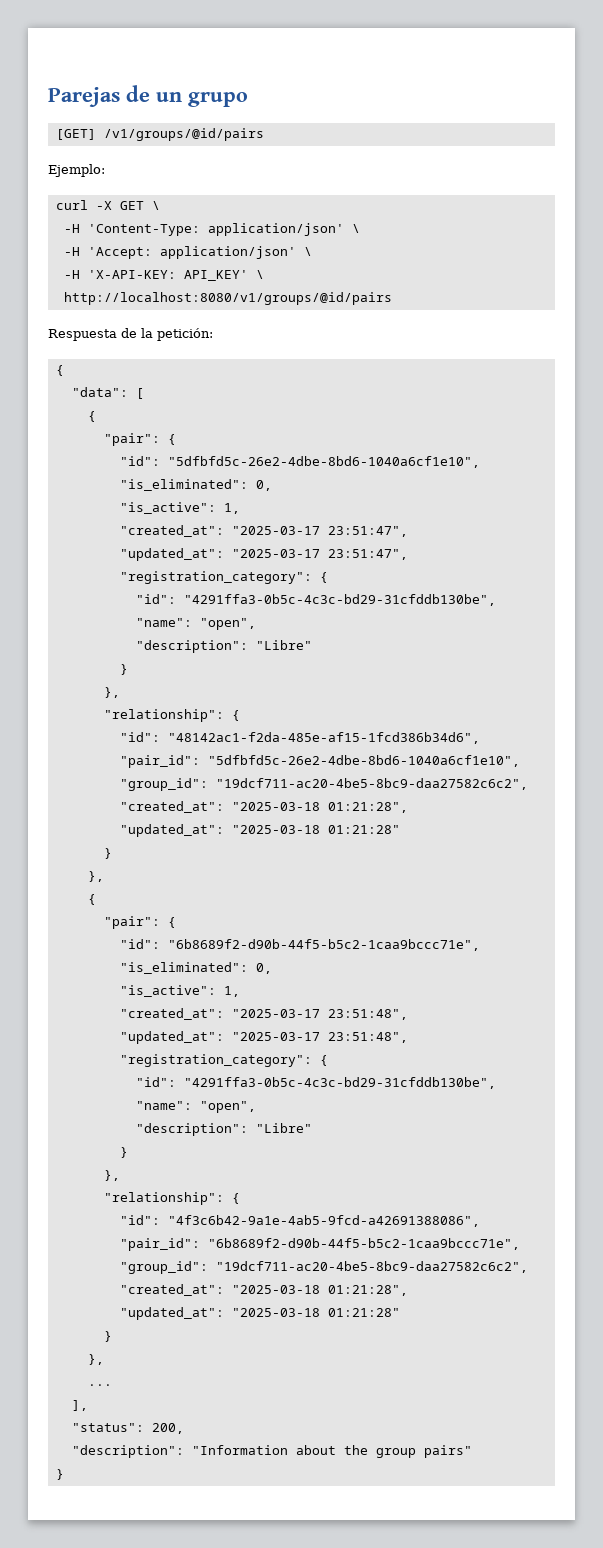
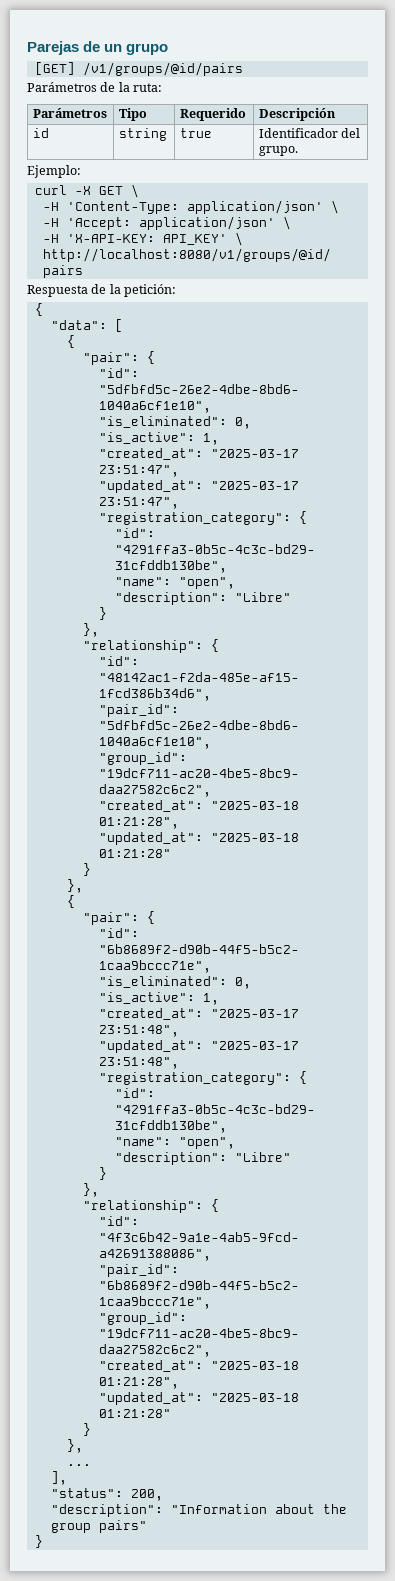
(264, 134) none -> [27,82,163,92] [32,108,107,118] [118,108,147,121] [179,108,246,121] [258,108,336,121] [32,128,49,138] [118,128,167,141] [179,128,212,138] [258,128,361,138] [258,146,298,156] // Parámetros de la ruta: // Parámetros | Tipo | Requerido | Descripción // id | string | true | Identificador del grupo.

